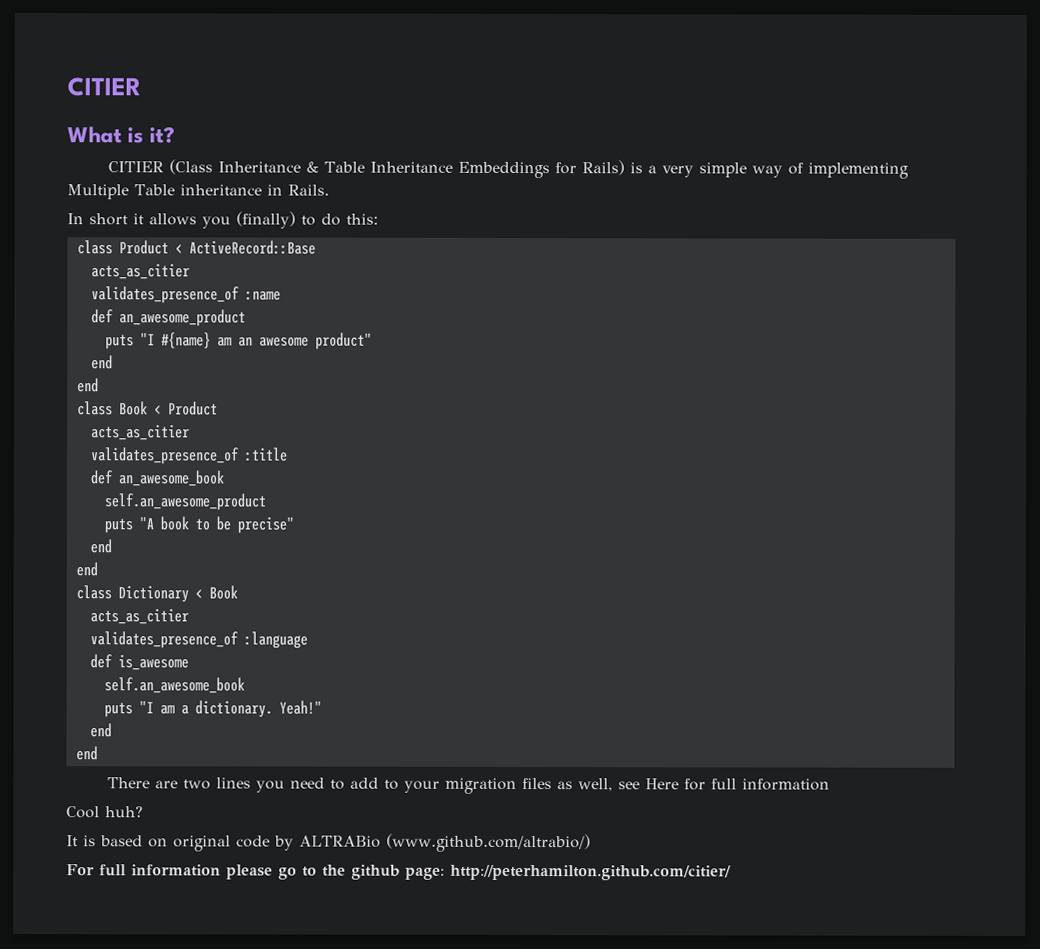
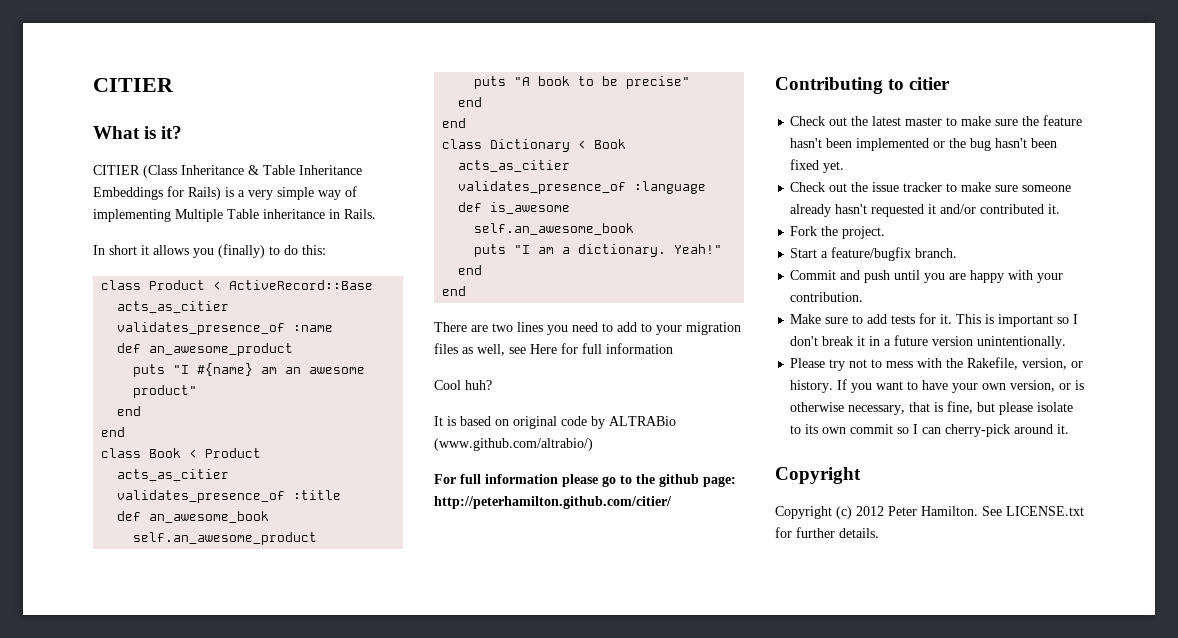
(731, 872) none -> [775,77,951,94] [790,115,1083,126] [790,138,1058,151] [790,159,845,173] [790,182,1072,192] [790,204,1061,217] [790,226,886,239] [790,247,958,261] [790,270,1064,283] [790,292,864,302] [790,313,1079,327] [790,335,1067,349] [790,357,1084,371] [790,379,1085,393] [790,401,1074,415] [790,424,1070,437] [775,467,861,484] [775,506,1084,519] [775,527,879,538] // Contributing to citier // Check out the latest master to make sure the feature hasn't been implemented or the bug hasn't been fixed yet. // Check out the issue tracker to make sure someone already hasn't requested it and/or contributed it. // Fork the project. // Start a feature/bugfix branch. // Commit and push until you are happy with your contribution. // Make sure to add tests for it. This is important so I don't break it in a future version unintentionally. // Please try not to mess with the Rakefile, version, or history. If you want to have your own version, or is otherwise necessary, that is fine, but please isolate to its own commit so I can cherry-pick around it. // Copyright // Copyright (c) 2012 Peter Hamilton. See LICENSE.txt for further details.

